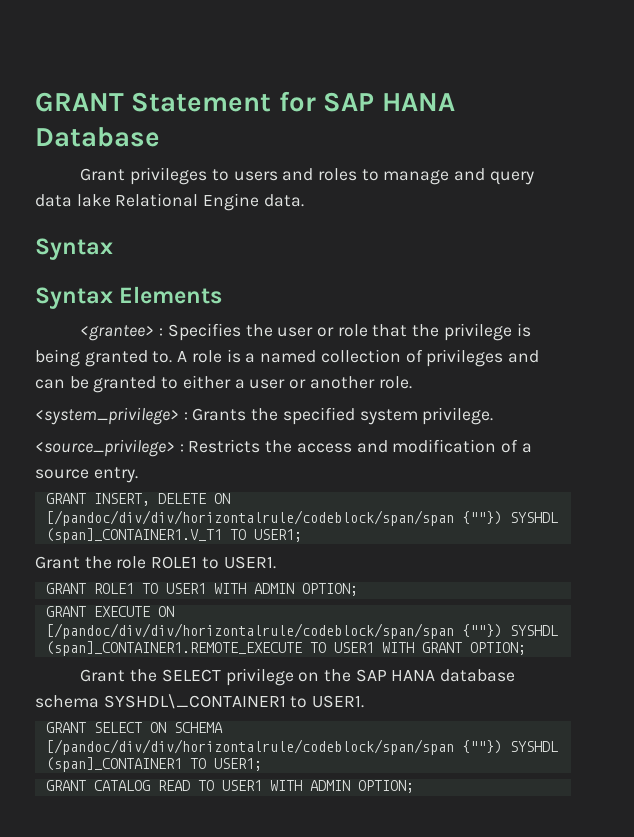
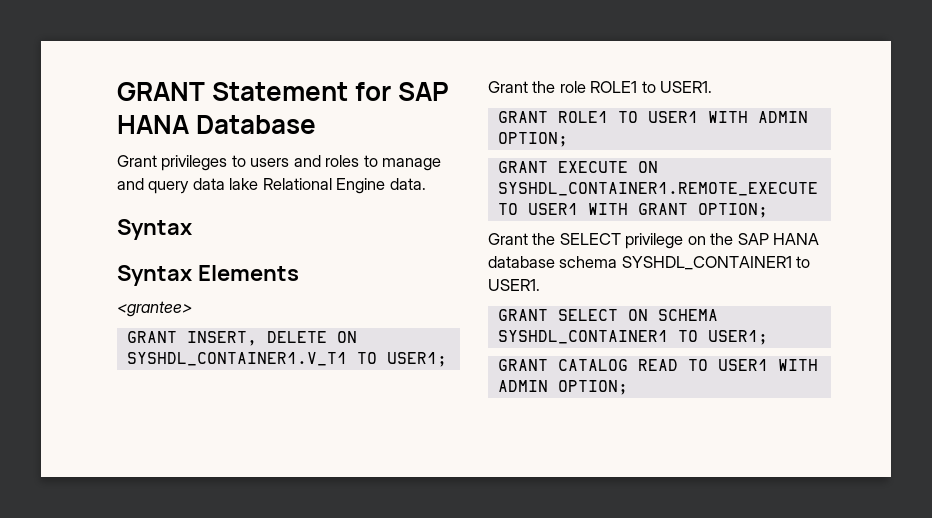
[159,323,531,341] [35,349,539,367] [35,375,412,393] [35,407,494,425] [35,439,532,457] [35,467,138,483] : Specifies the user or role that the privilege is being granted to. A role is a named collection of privileges and can be granted to either a user or another role. // <system_privilege> : Grants the specified system privilege. // <source_privilege> : Restricts the access and modification of a source entry. -> (192, 309) none
[45,510,558,526] [45,528,222,543] [/pandoc/div/div/horizontalrule/codeblock/span/span {""}) SYSHDL (span]_CONTAINER1.V_T1 -> [126,352,347,366] SYSHDL_CONTAINER1.V_T1
[45,623,558,639] [45,641,302,656] [/pandoc/div/div/horizontalrule/codeblock/span/span {""}) SYSHDL (span]_CONTAINER1.REMOTE_EXECUTE -> [497,182,818,196] SYSHDL_CONTAINER1.REMOTE_EXECUTE
[103,694,286,709] SYSHDL\_CONTAINER1 -> [621,256,792,270] SYSHDL_CONTAINER1
[45,739,558,755] [45,757,182,772] [/pandoc/div/div/horizontalrule/codeblock/span/span {""}) SYSHDL (span]_CONTAINER1 -> [497,330,668,344] SYSHDL_CONTAINER1

